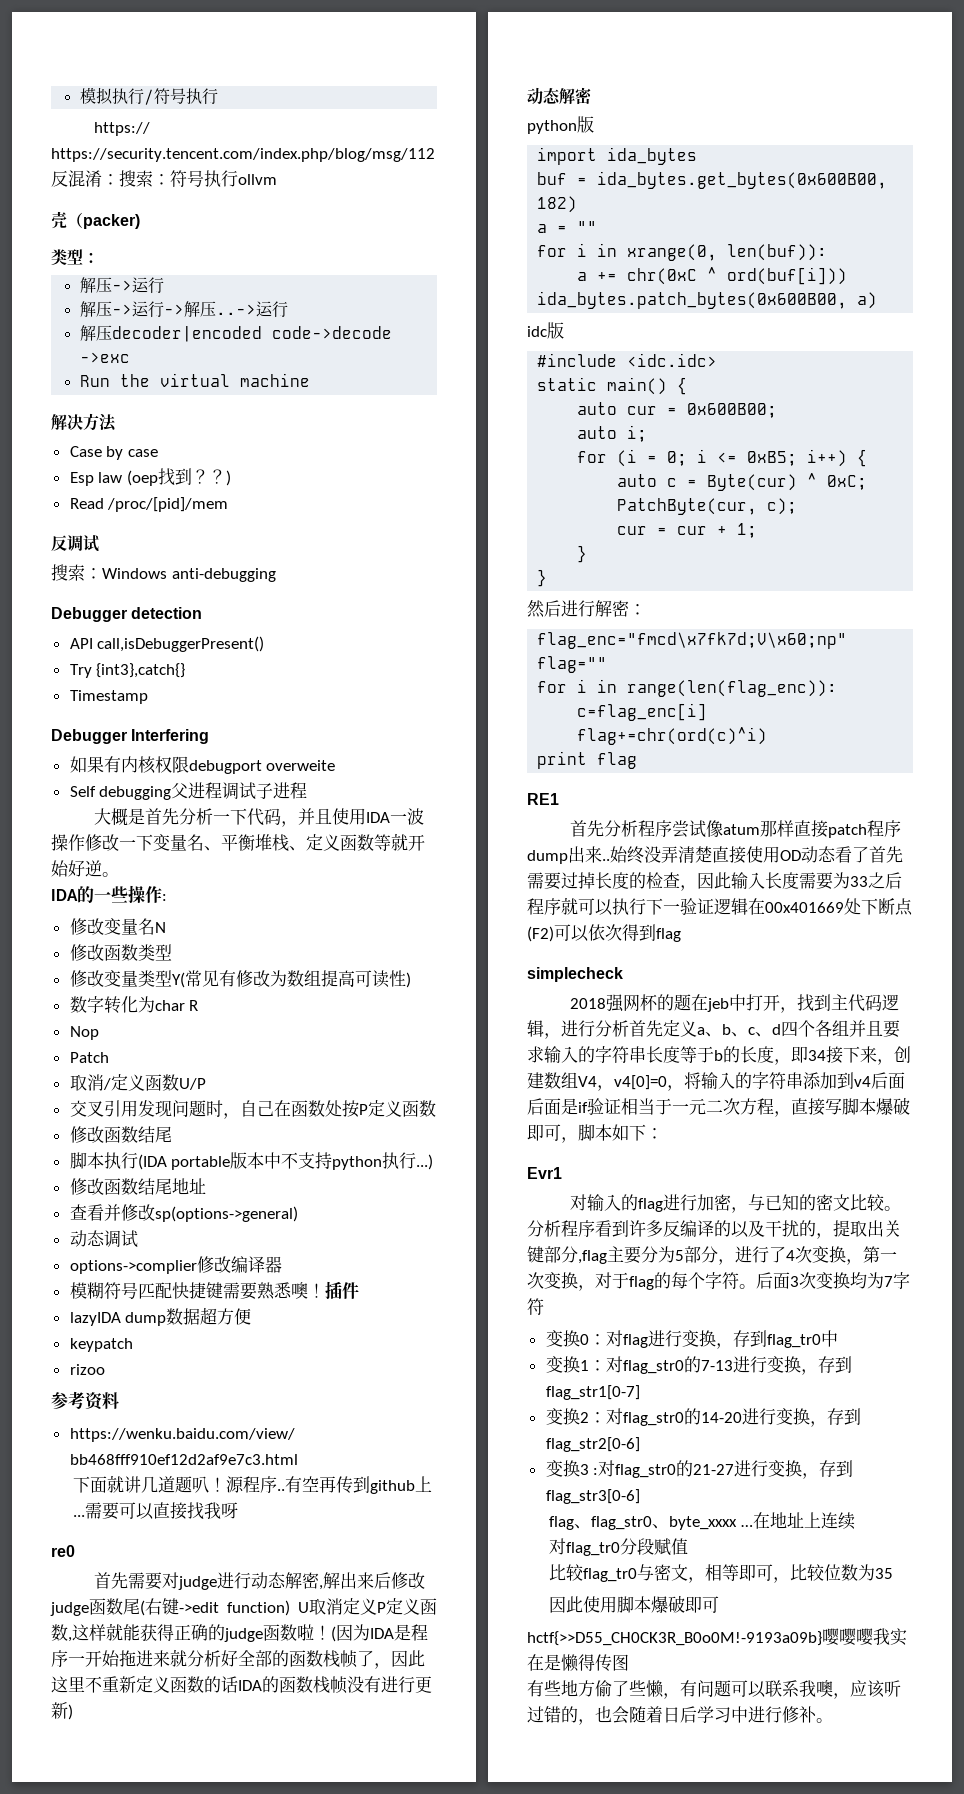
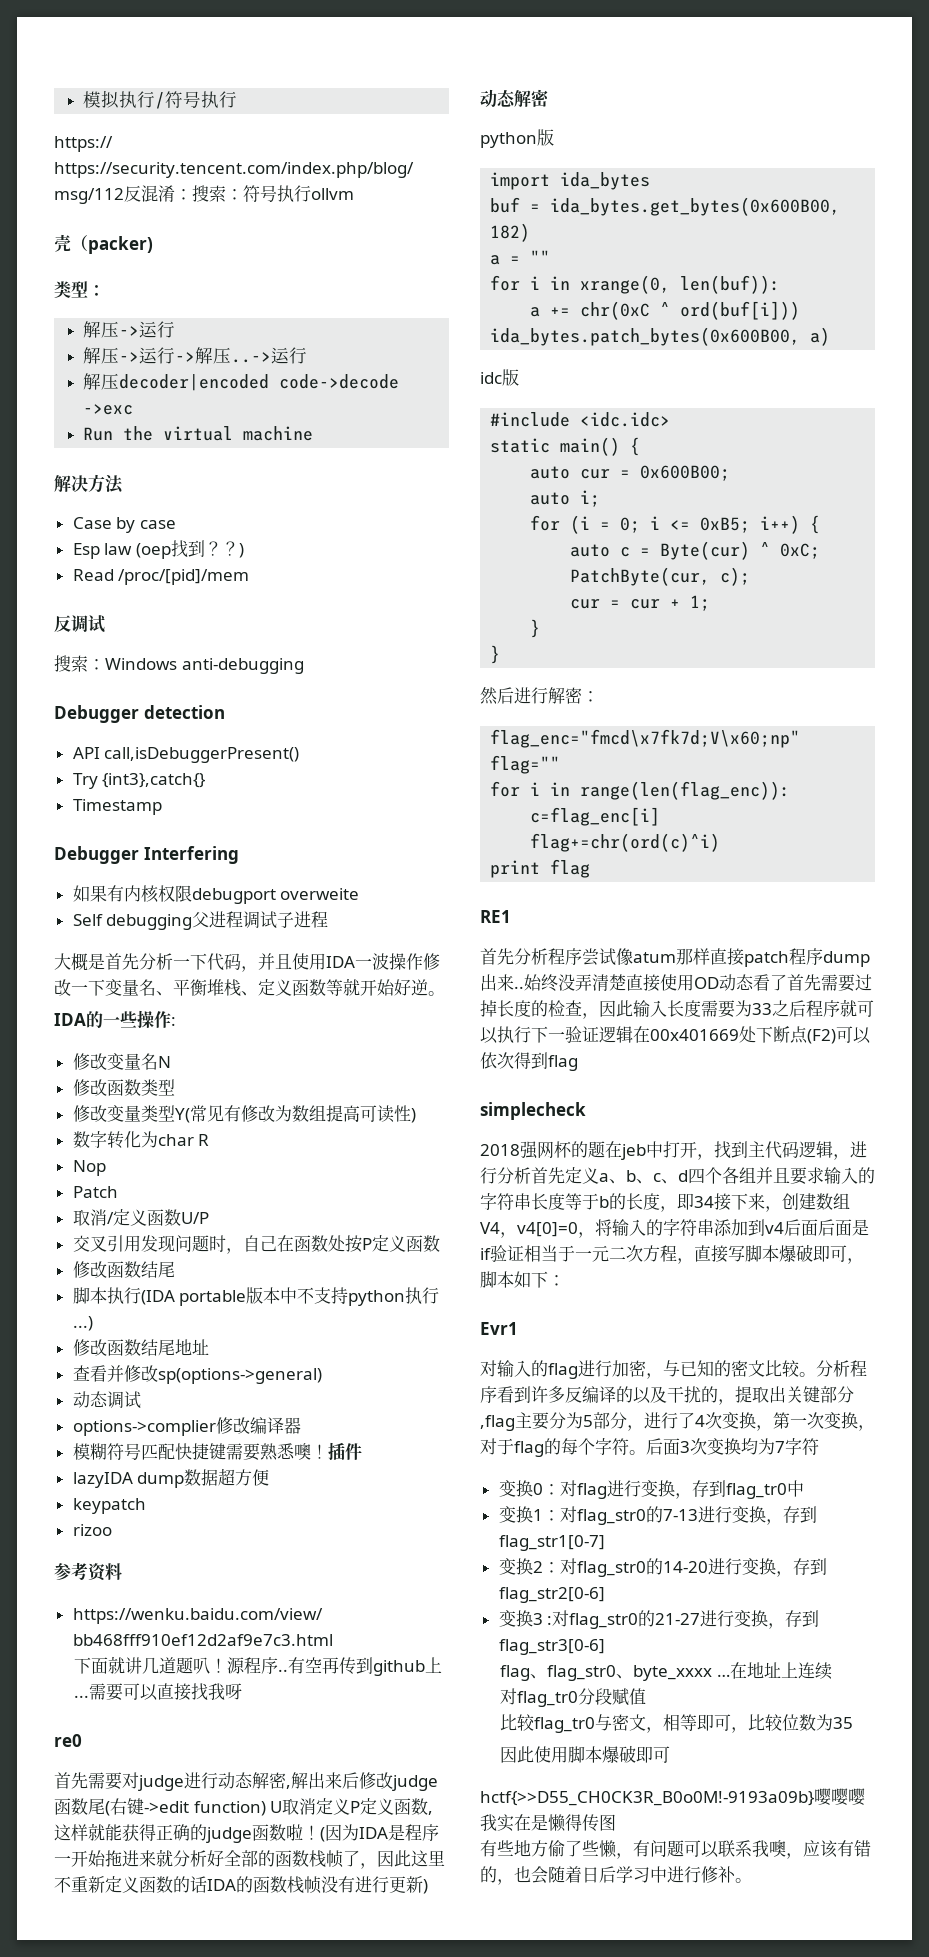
[884,1680,901,1697] [527,1706,544,1723] 听过 -> [837,1840,854,1857] 有

